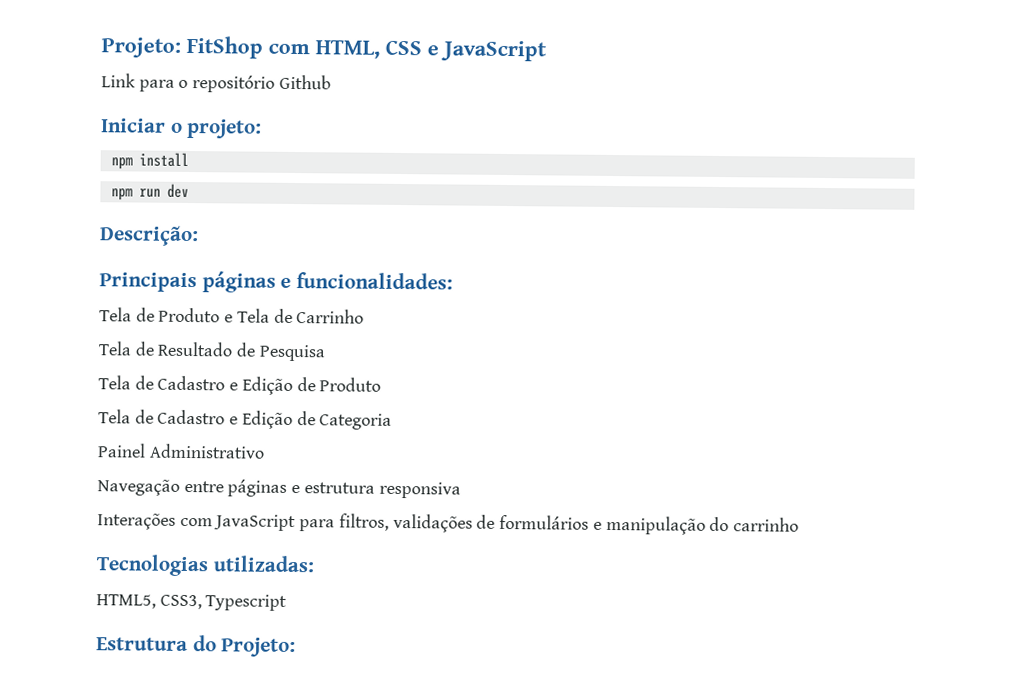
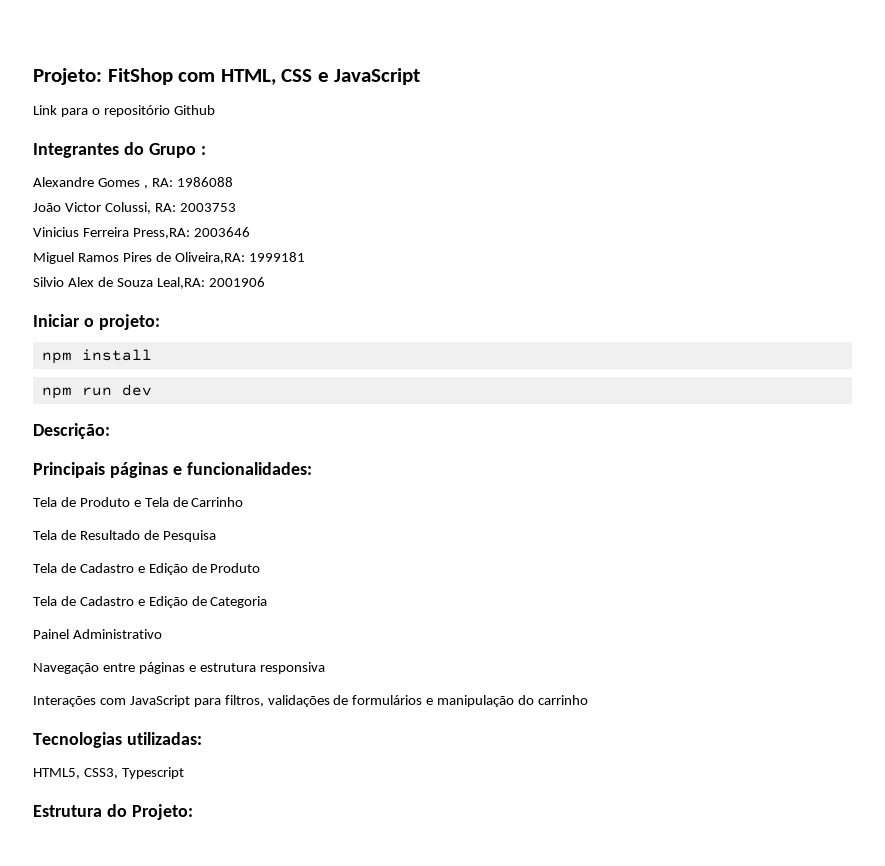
(331, 82) none -> [33,142,206,158] [33,177,233,189] [33,202,236,214] [33,227,250,239] [33,252,305,264] [33,277,265,289] // Integrantes do Grupo : // Alexandre Gomes , RA: 1986088 // João Victor Colussi, RA: 2003753 // Vinicius Ferreira Press,RA: 2003646 // Miguel Ramos Pires de Oliveira,RA: 1999181 // Silvio Alex de Souza Leal,RA: 2001906

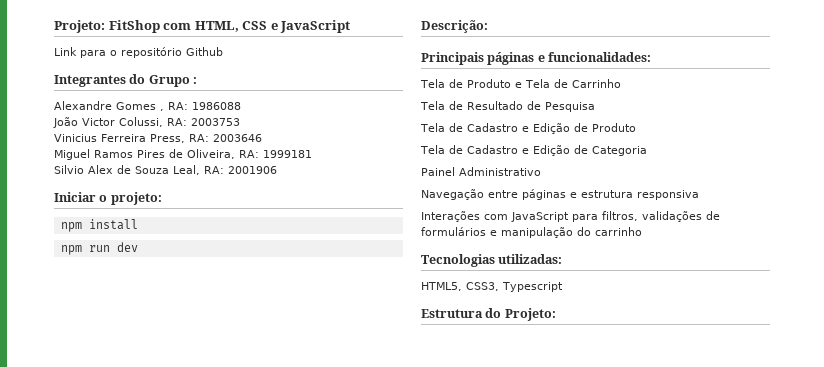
[132,228,190,239] Press,RA: -> [150,134,209,143] Press, RA:
[174,252,245,264] Oliveira,RA: -> [187,149,259,159] Oliveira, RA:
[156,277,205,289] Leal,RA: -> [173,165,224,175] Leal, RA:

